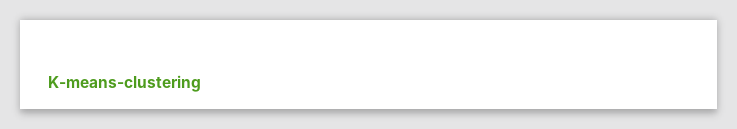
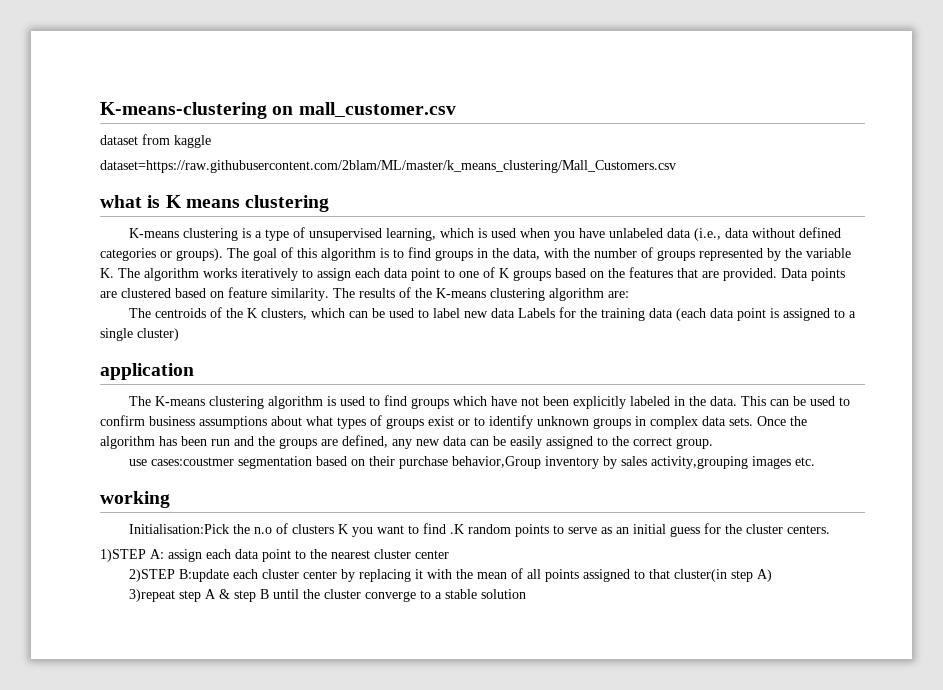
(201, 83) none -> [272,102,456,117] [100,134,211,148] [100,160,676,173] [100,195,330,212] [129,227,842,241] [100,247,851,261] [100,267,845,281] [100,287,629,301] [129,307,857,321] [100,328,179,341] [100,363,194,380] [129,395,851,409] [100,415,807,429] [100,435,713,449] [129,456,816,469] [100,491,170,508] [129,523,831,537] [100,549,449,562] [129,568,773,582] [129,589,527,602] on mall_customer.csv // dataset from kaggle // dataset=https://raw.githubusercontent.com/2blam/ML/master/k_means_clustering/Mall_Customers.csv // what is K means clustering // K-means clustering is a type of unsupervised learning, which is used when you have unlabeled data (i.e., data without defined categories or groups). The goal of this algorithm is to find groups in the data, with the number of groups represented by the variable K. The algorithm works iteratively to assign each data point to one of K groups based on the features that are provided. Data points are clustered based on feature similarity. The results of the K-means clustering algorithm are: // The centroids of the K clusters, which can be used to label new data Labels for the training data (each data point is assigned to a single cluster) // application // The K-means clustering algorithm is used to find groups which have not been explicitly labeled in the data. This can be used to confirm business assumptions about what types of groups exist or to identify unknown groups in complex data sets. Once the algorithm has been run and the groups are defined, any new data can be easily assigned to the correct group. // use cases:coustmer segmentation based on their purchase behavior,Group inventory by sales activity,grouping images etc. // working // Initialisation:Pick the n.o of clusters K you want to find .K random points to serve as an initial guess for the cluster centers. // 1)STEP A: assign each data point to the nearest cluster center // 2)STEP B:update each cluster center by replacing it with the mean of all points assigned to that cluster(in step A) // 3)repeat step A & step B until the cluster converge to a stable solution

